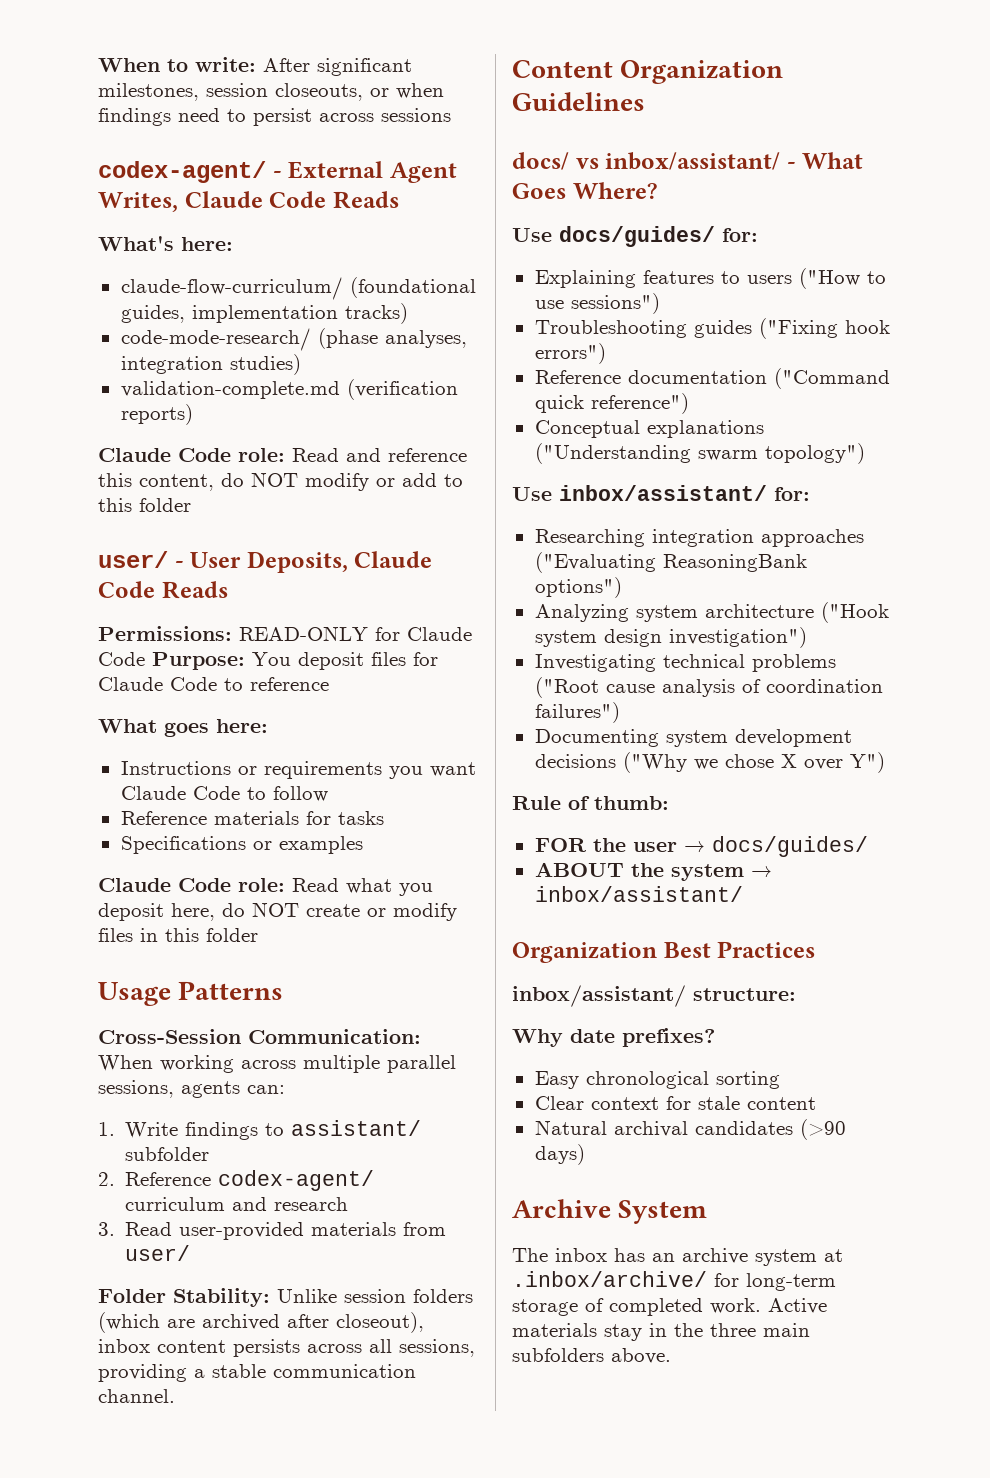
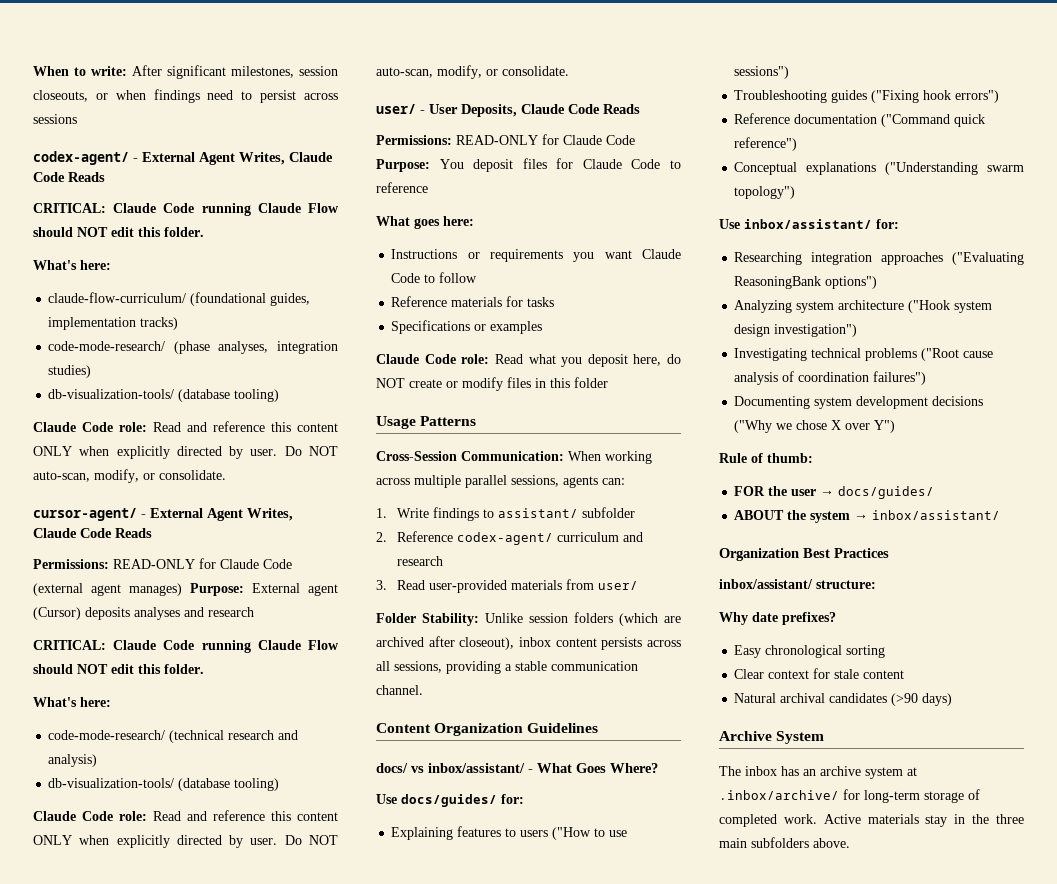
(399, 200) none -> [33,203,339,216] [33,227,204,237] // CRITICAL: Claude Code running Claude Flow should NOT edit this folder.
[120,379,458,400] [120,404,193,425] [98,448,467,462] [98,472,463,491] [98,498,191,512] validation-complete.md (verification reports) // Claude Code role: Read and reference this content, do NOT modify or add to this folder -> [48,389,280,402] [33,421,338,432] [33,446,338,459] [33,469,226,483] [33,508,293,521] [33,528,152,538] [33,558,292,569] [33,583,338,596] [33,607,254,620] [33,640,339,653] [33,664,204,674] [33,697,111,707] [48,730,299,743] [48,754,98,767] [48,778,280,791] [33,810,338,821] [33,835,338,848] [376,65,569,79] db-visualization-tools/ (database tooling) // Claude Code role: Read and reference this content ONLY when explicitly directed by user. Do NOT auto-scan, modify, or consolidate. // cursor-agent/ - External Agent Writes, Claude Code Reads // Permissions: READ-ONLY for Claude Code (external agent manages) Purpose: External agent (Cursor) deposits analyses and research // CRITICAL: Claude Code running Claude Flow should NOT edit this folder. // What's here: // code-mode-research/ (technical research and analysis) // db-visualization-tools/ (database tooling) // Claude Code role: Read and reference this content ONLY when explicitly directed by user. Do NOT auto-scan, modify, or consolidate.

